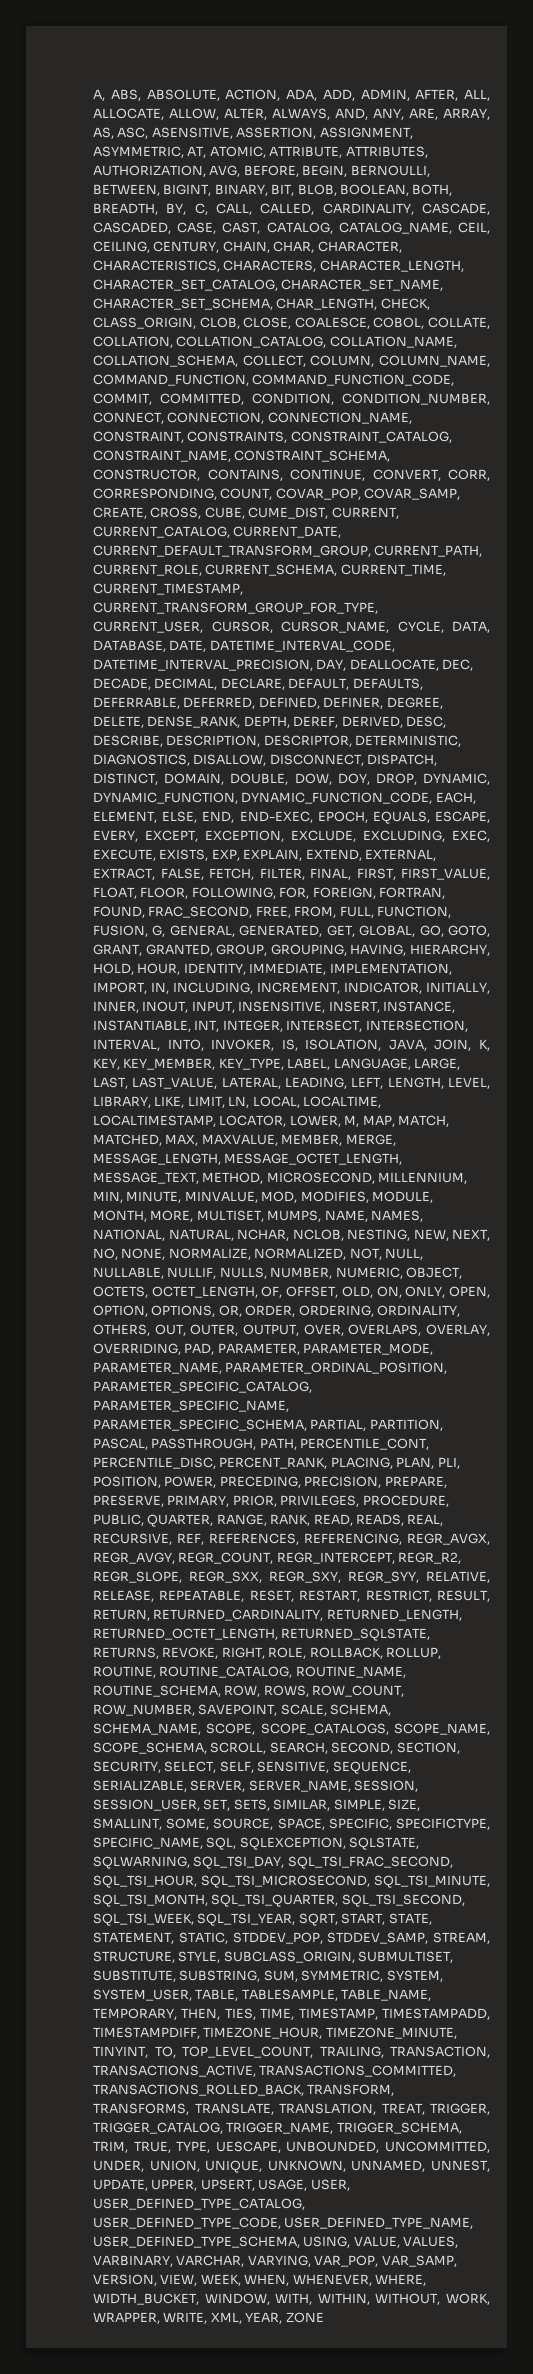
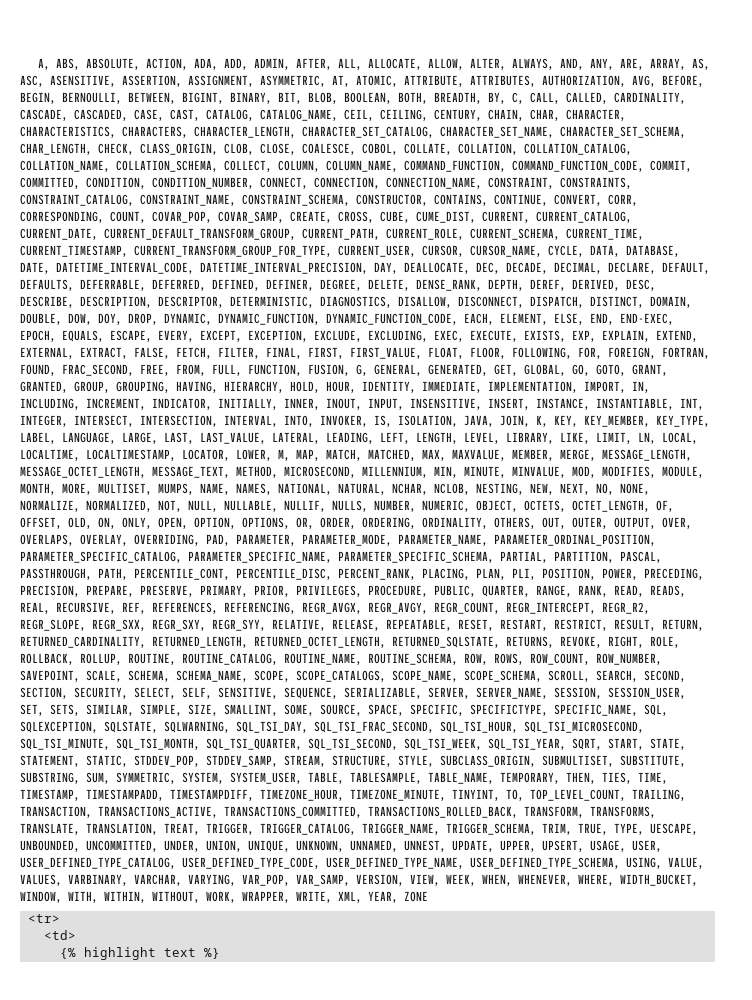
(324, 2317) none -> [27,914,60,923] [43,930,76,940] [59,947,220,960] // <tr> // <td> // {% highlight text %}

